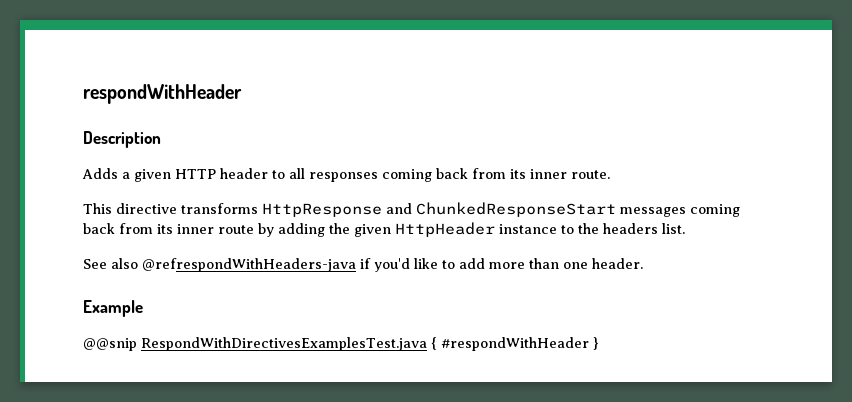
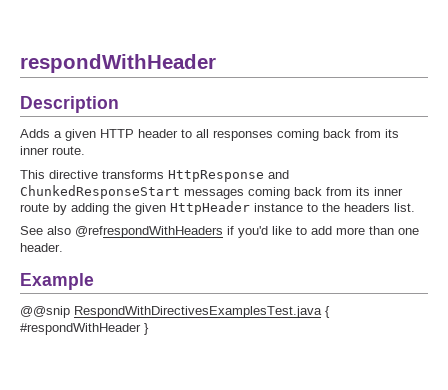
[142,258,356,272] @refrespondWithHeaders-java -> [75,226,223,238] @refrespondWithHeaders

